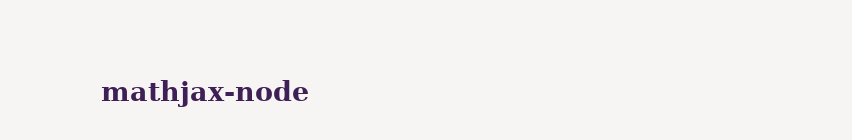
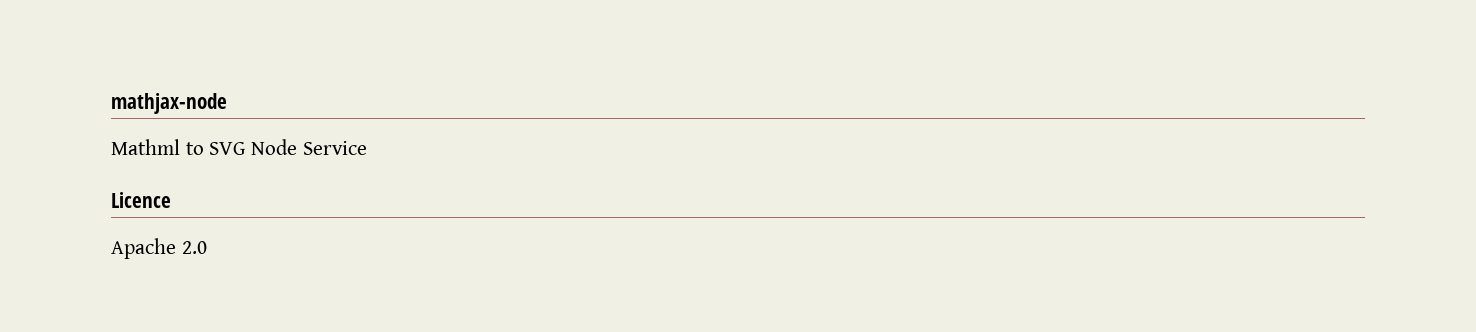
(309, 93) none -> [111,139,367,155] [111,192,171,208] [111,238,207,259] // Mathml to SVG Node Service // Licence // Apache 2.0

